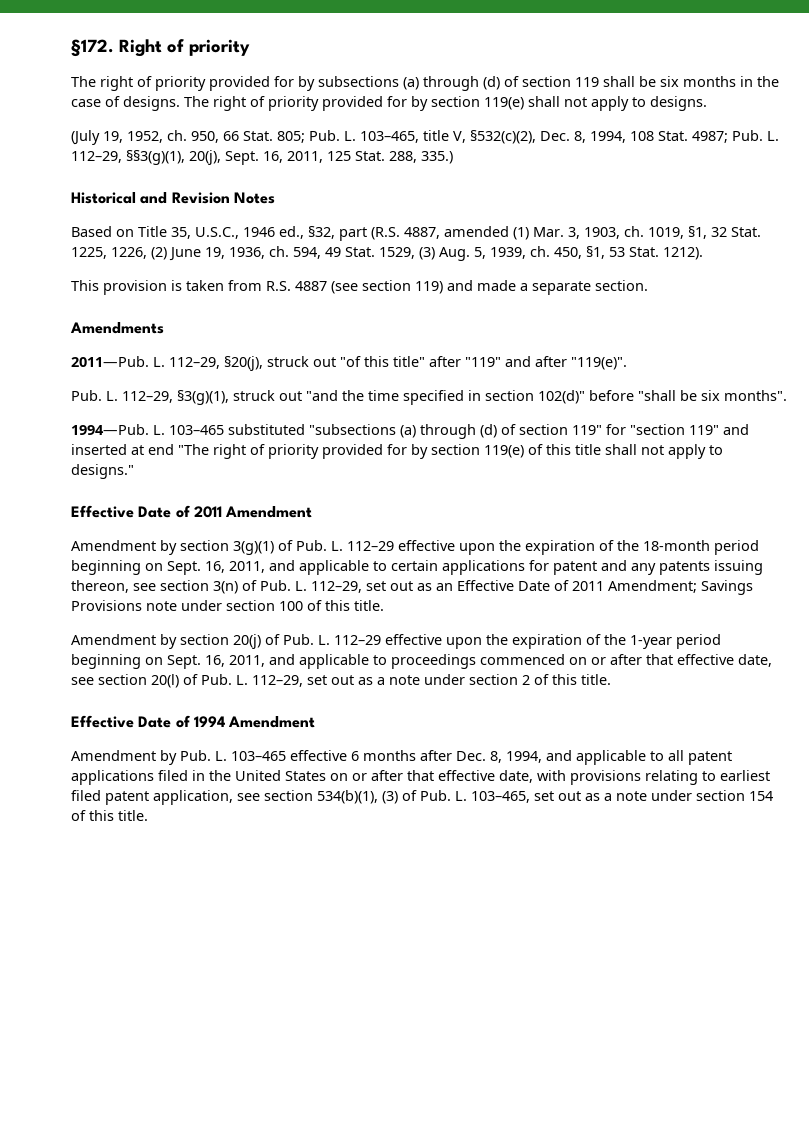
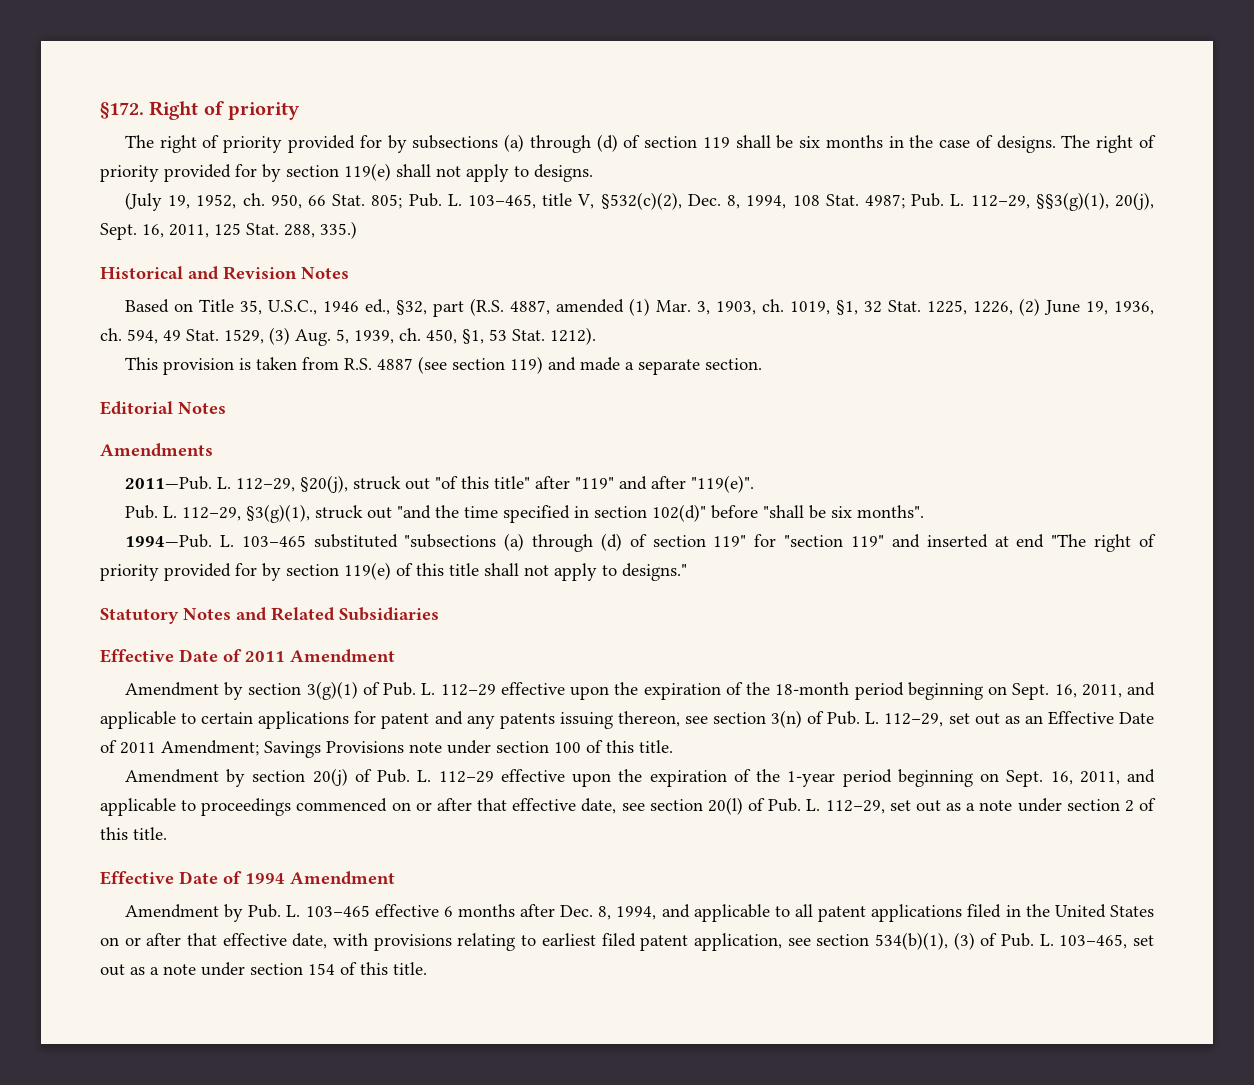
(648, 285) none -> [100,401,226,415] // Editorial Notes
(134, 471) none -> [100,607,439,624] // Statutory Notes and Related Subsidiaries

